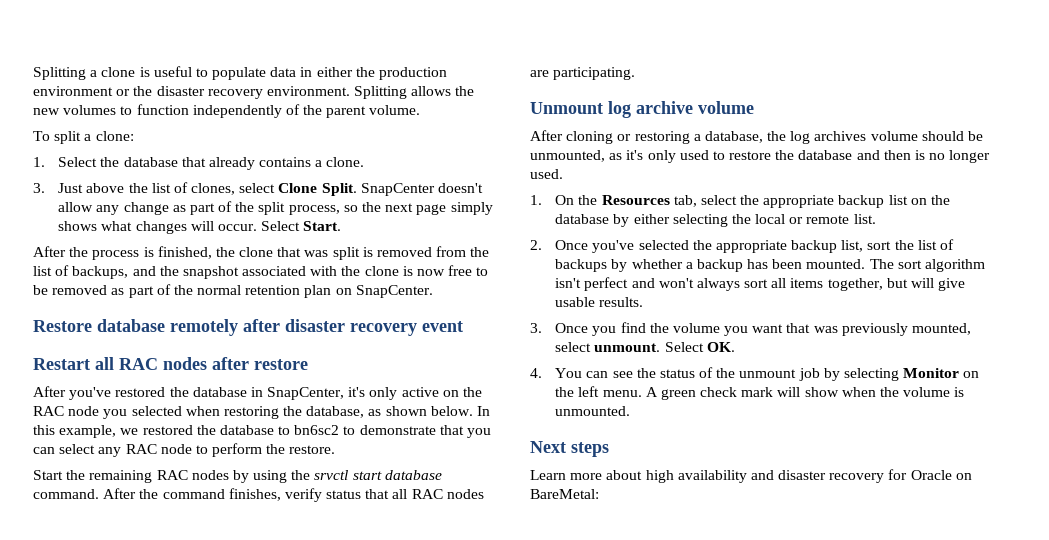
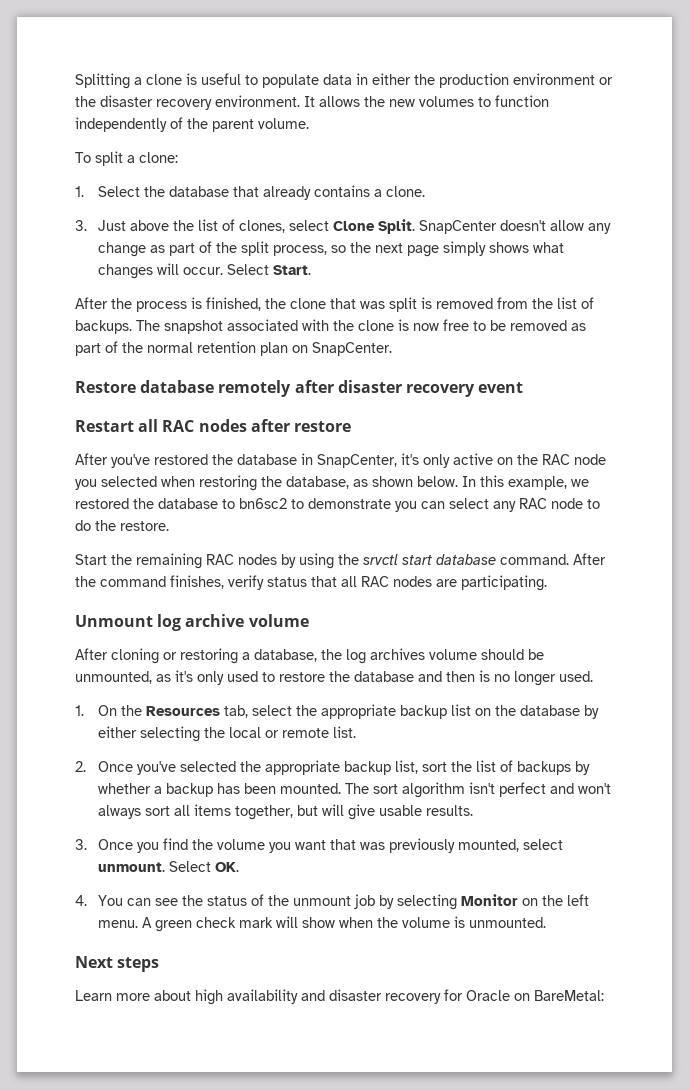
[354,86,408,99] Splitting -> [304,96,315,107] It
[72,266,179,279] backups, and the -> [75,320,160,334] backups. The
[439,425,464,435] that -> (391, 503) none
[212,443,263,457] perform -> [75,520,91,531] do

